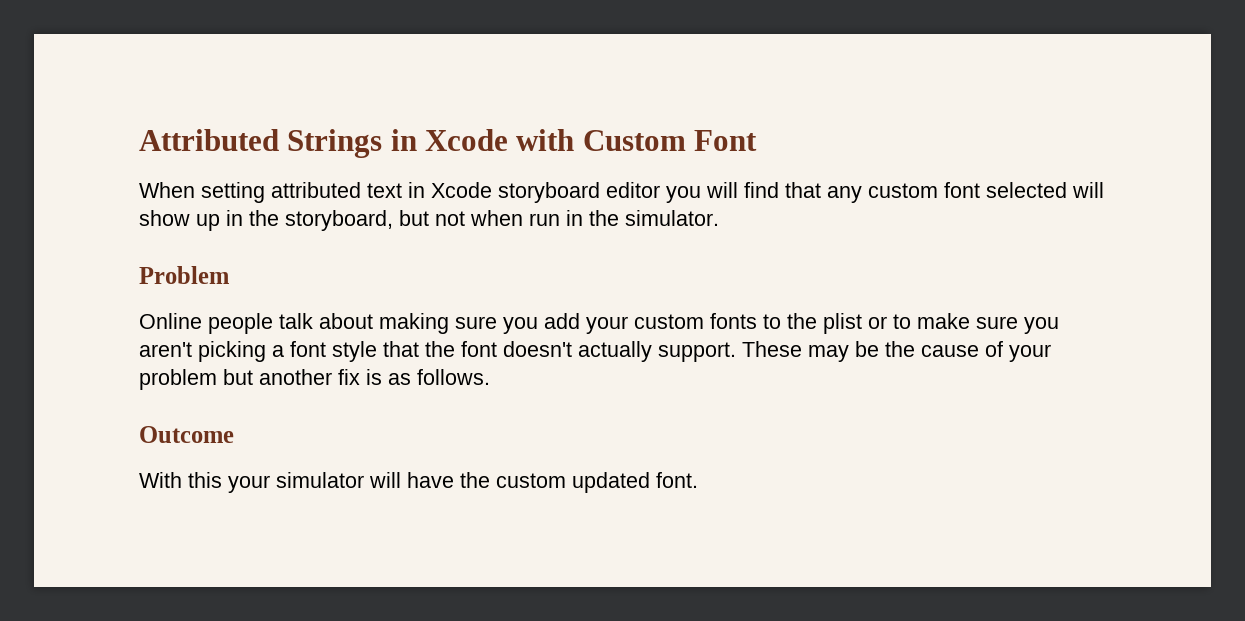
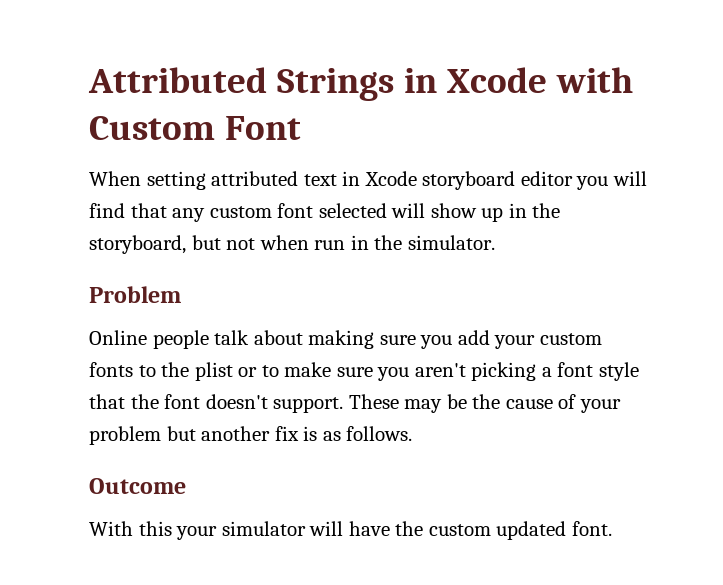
[578,341,652,362] actually -> (268, 401) none

